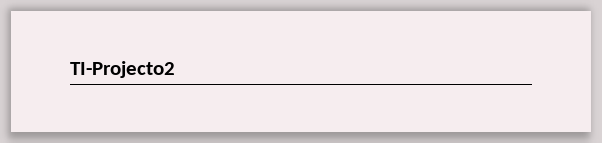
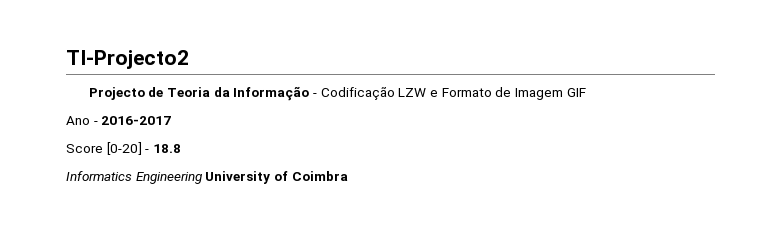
(175, 69) none -> [88,86,586,101] [66,116,172,125] [66,142,181,155] [66,171,348,184] // Projecto de Teoria da Informação - Codificação LZW e Formato de Imagem GIF // Ano - 2016-2017 // Score [0-20] - 18.8 // Informatics Engineering University of Coimbra

